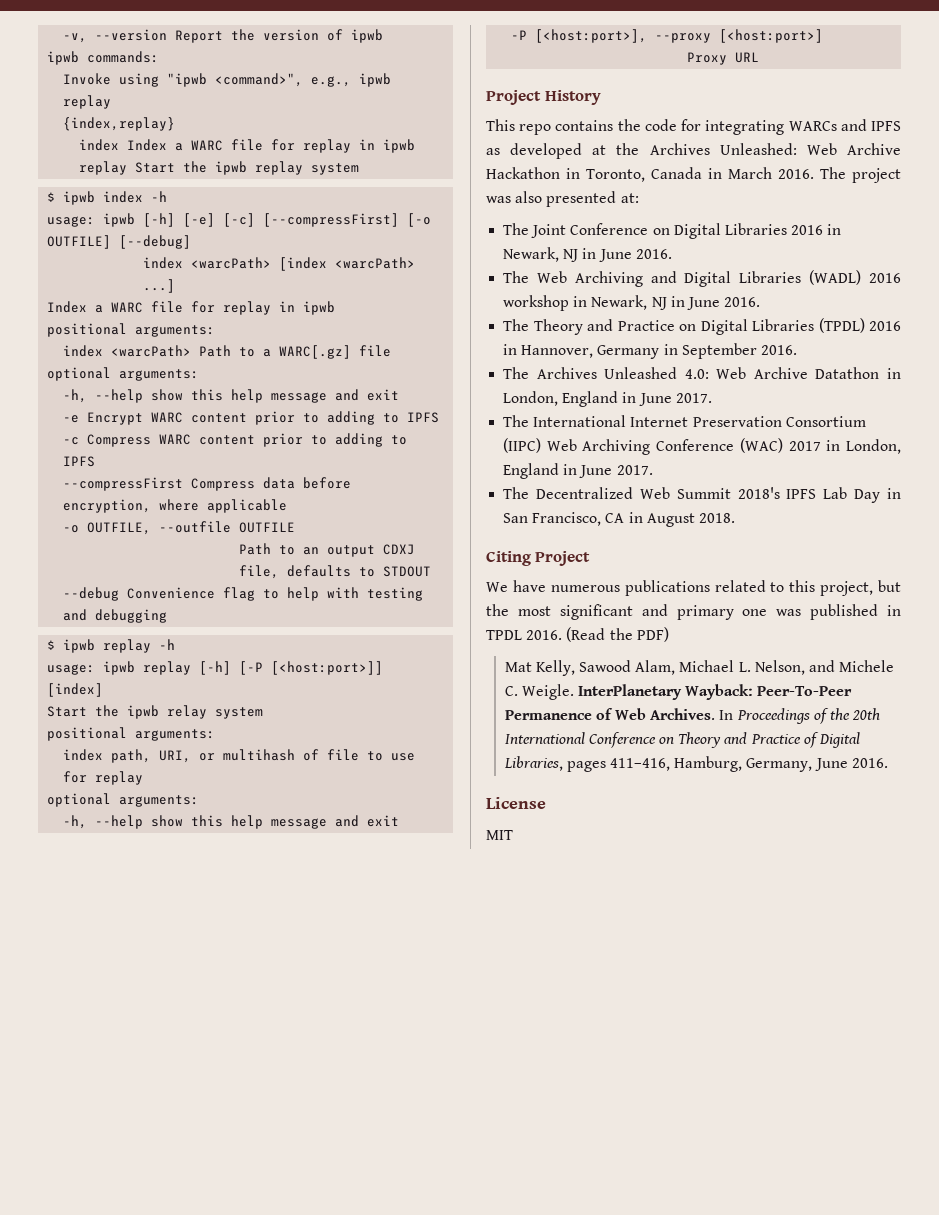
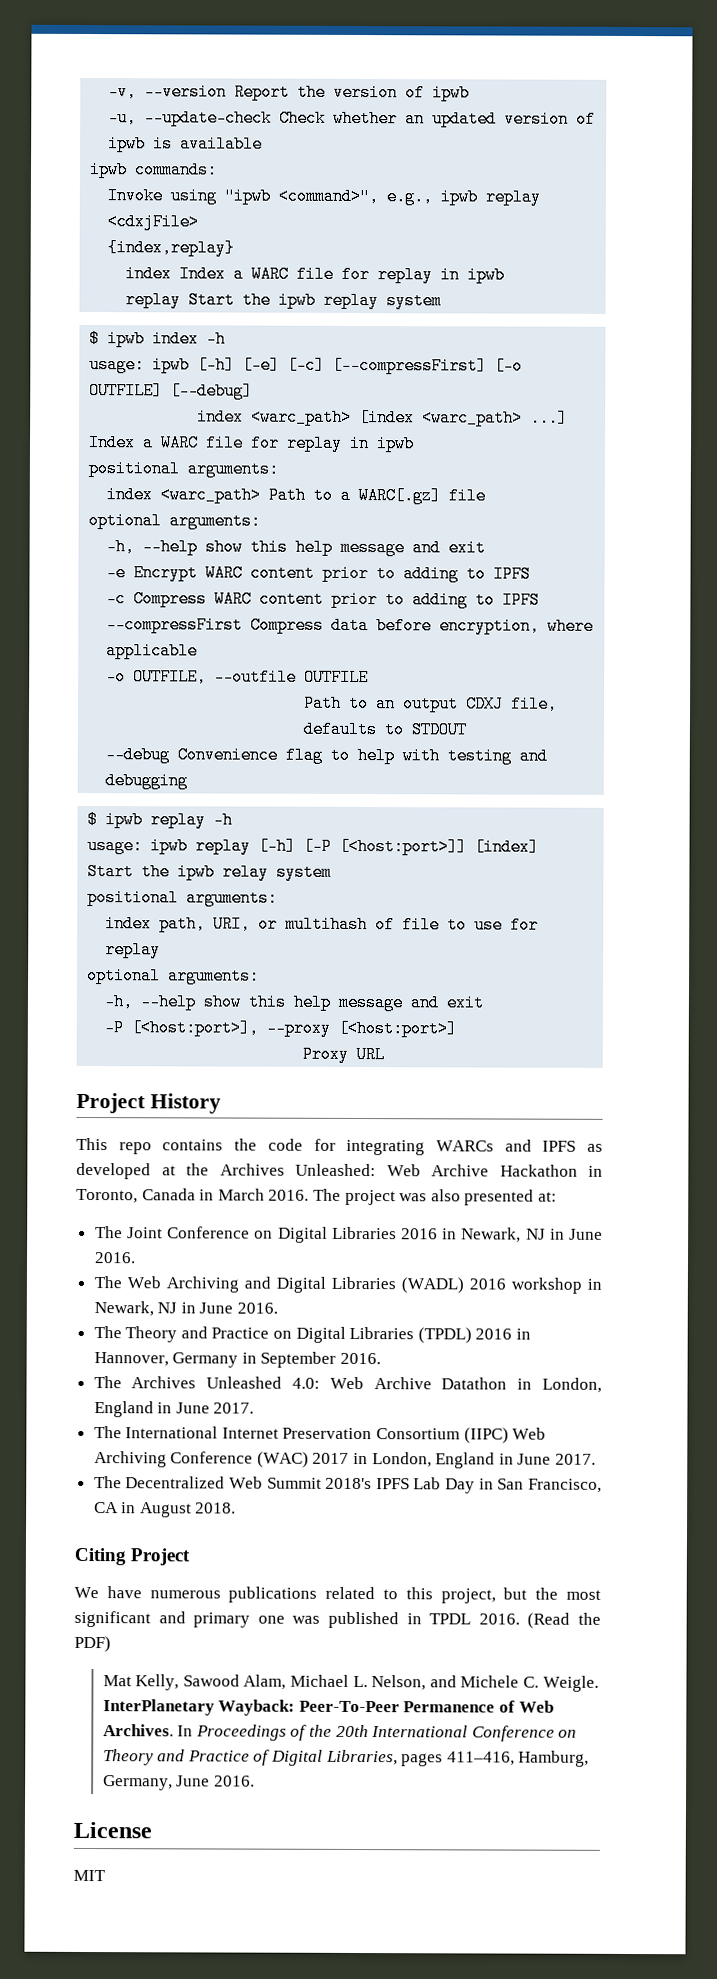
(384, 36) none -> [108,109,597,128] [108,135,264,153] // -u, --update-check Check whether an updated version of ipwb is available
(112, 102) none -> [107,213,200,231] <cdxjFile>
[191,257,416,271] <warcPath> [index <warcPath> -> [251,408,524,427] <warc_path> [index <warc_path>
[111,345,192,357] <warcPath> -> [160,486,262,504] <warc_path>

